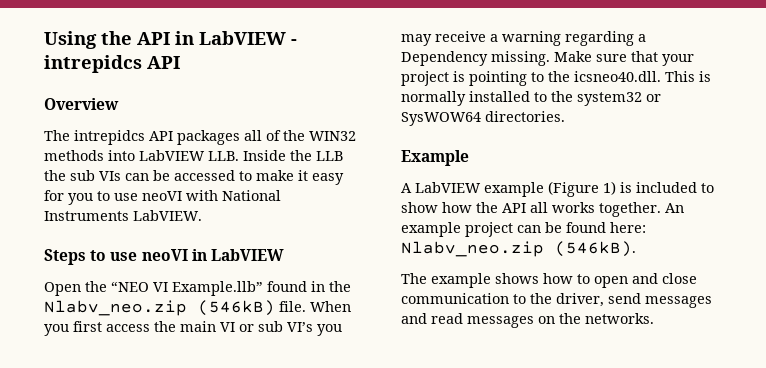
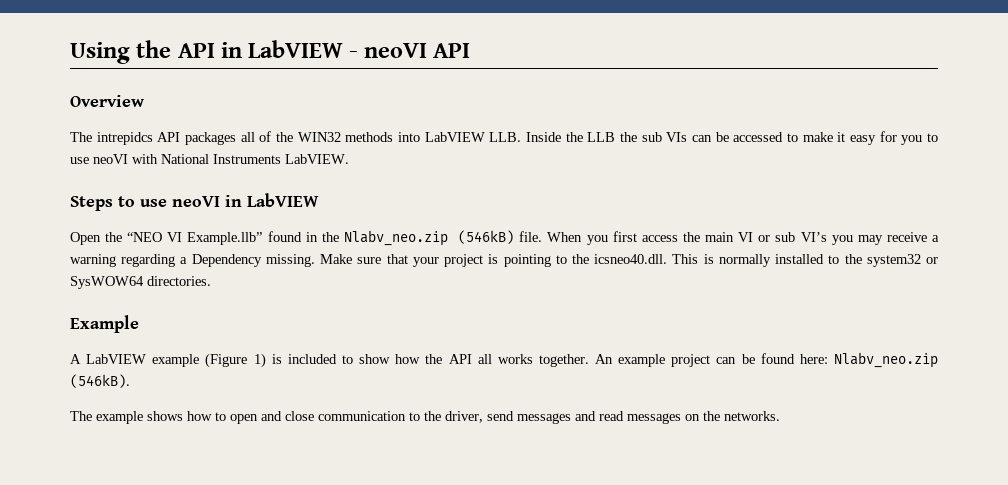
[44,55,142,73] intrepidcs -> [364,43,428,58] neoVI

